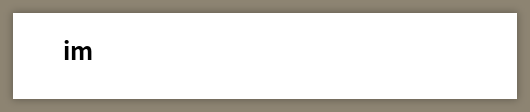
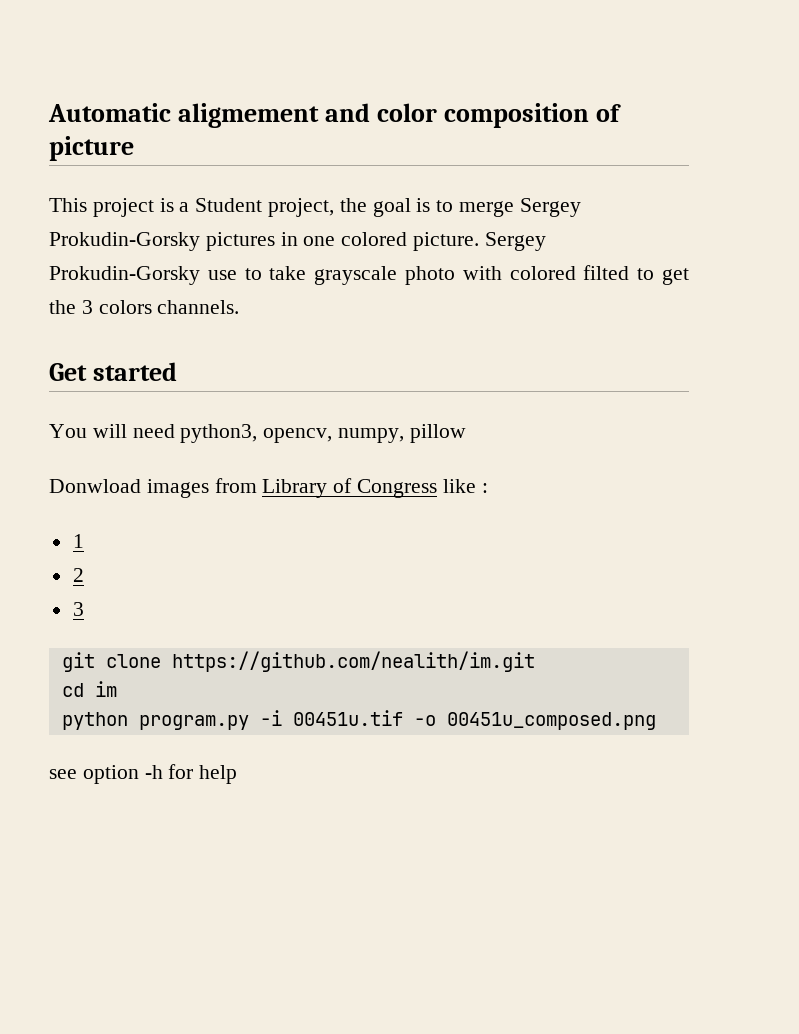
[63,40,93,60] im -> [48,103,622,128] [49,136,134,161] [49,198,581,217] [49,232,546,251] [49,265,689,285] [49,300,240,314] [49,362,178,381] [49,424,466,443] [49,478,488,498] [72,534,84,548] [72,568,84,582] [72,602,84,616] [61,651,535,672] [61,681,117,697] [61,710,656,730] [49,764,238,784] Automatic aligmement and color composition of picture // This project is a Student project, the goal is to merge Sergey Prokudin-Gorsky pictures in one colored picture. Sergey Prokudin-Gorsky use to take grayscale photo with colored filted to get the 3 colors channels. // Get started // You will need python3, opencv, numpy, pillow // Donwload images from Library of Congress like : // 1 // 2 // 3 // git clone https://github.com/nealith/im.git // cd im // python program.py -i 00451u.tif -o 00451u_composed.png // see option -h for help

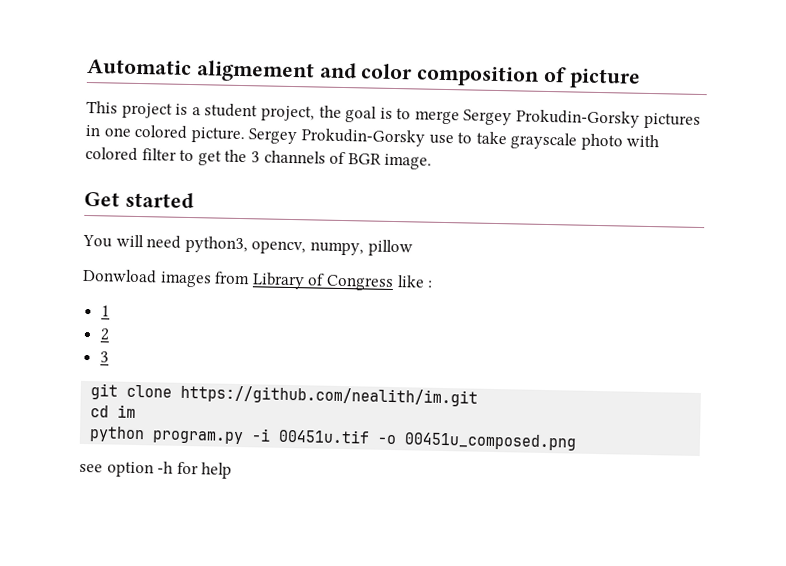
[195,198,263,212] Student -> [204,103,259,118] student
[583,265,630,280] filted -> [141,148,177,161] filter
[98,300,240,314] colors channels. -> [263,150,433,170] channels of BGR image.

